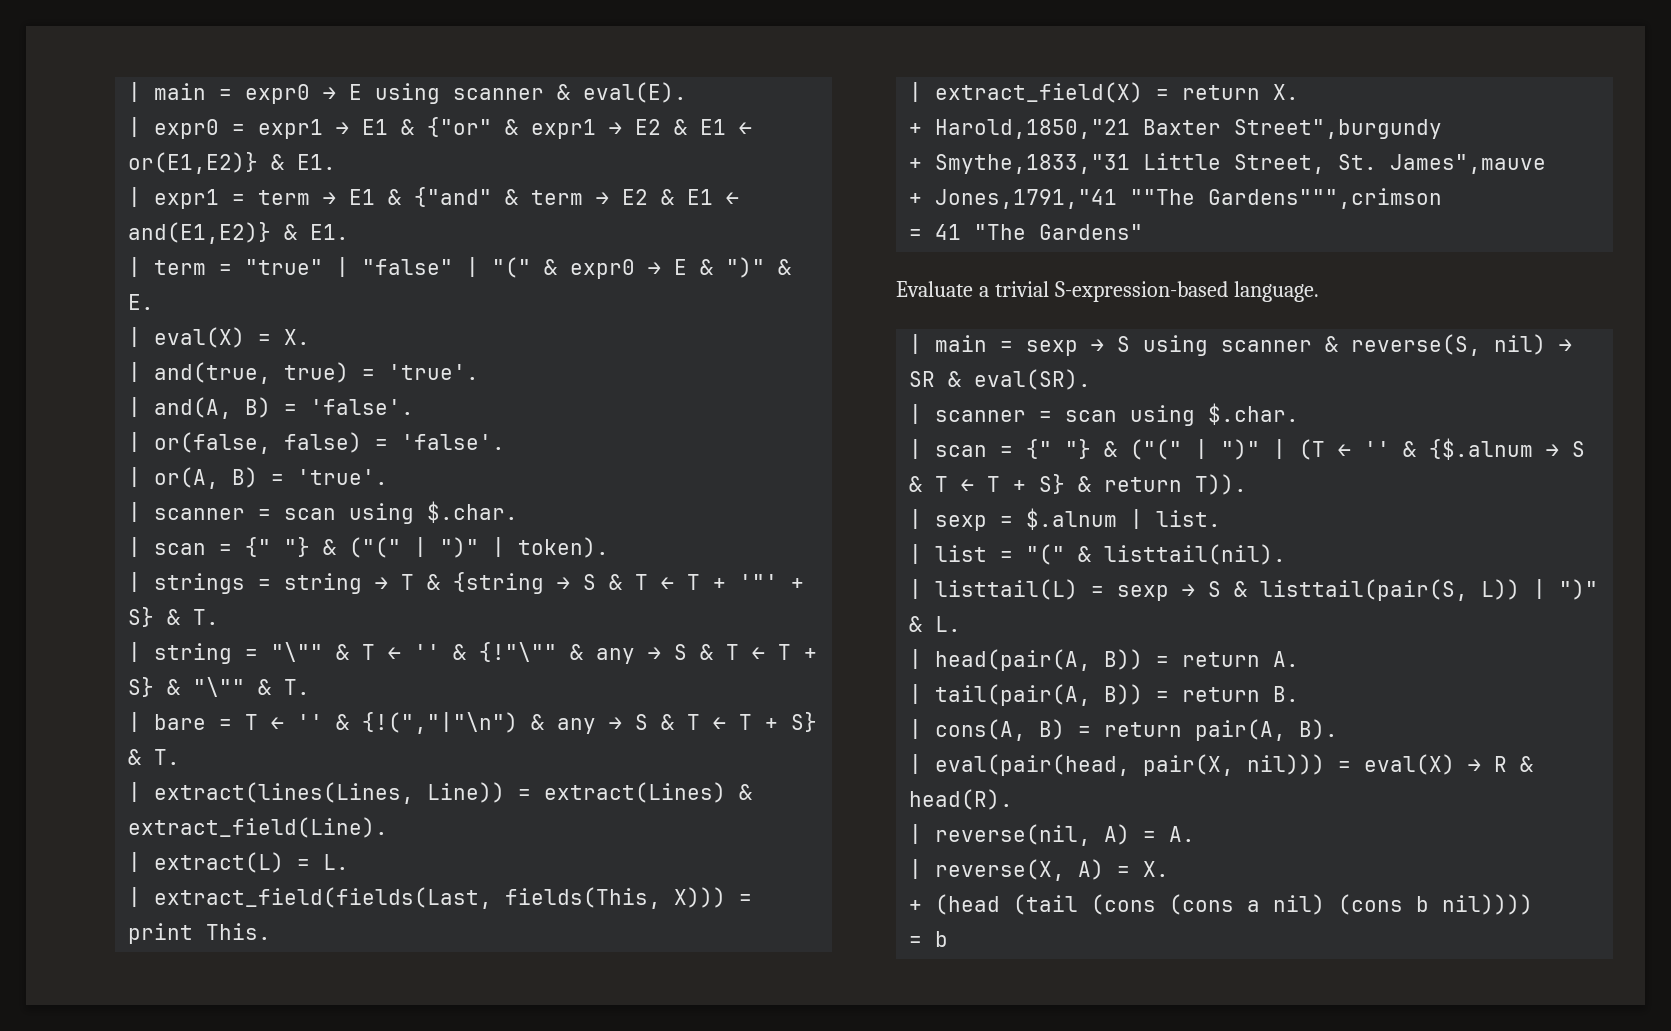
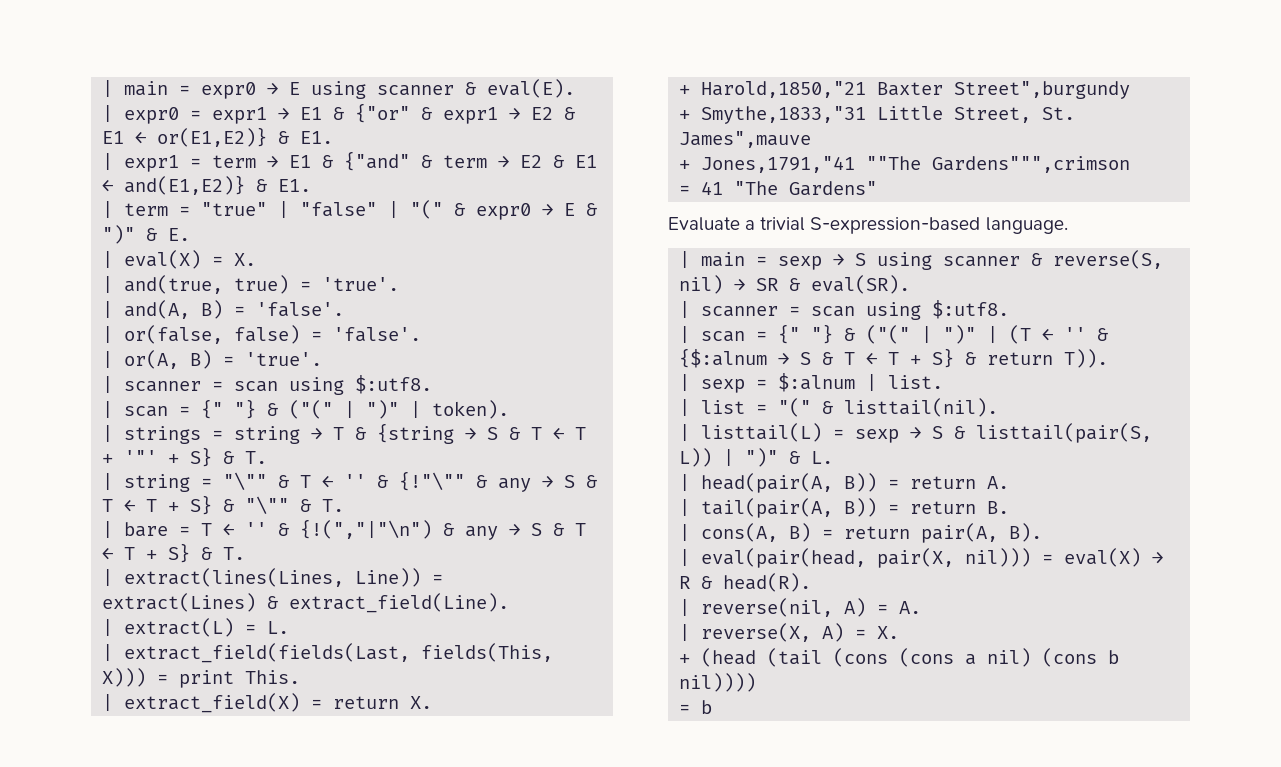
[427,501,519,523] $.char. -> [355,375,433,394] $:utf8.
[1208,403,1300,425] $.char. -> [932,300,1010,319] $:utf8.
[1429,438,1534,460] {$.alnum -> [679,348,768,368] {$:alnum
[1026,508,1118,530] $.alnum -> [778,373,856,392] $:alnum

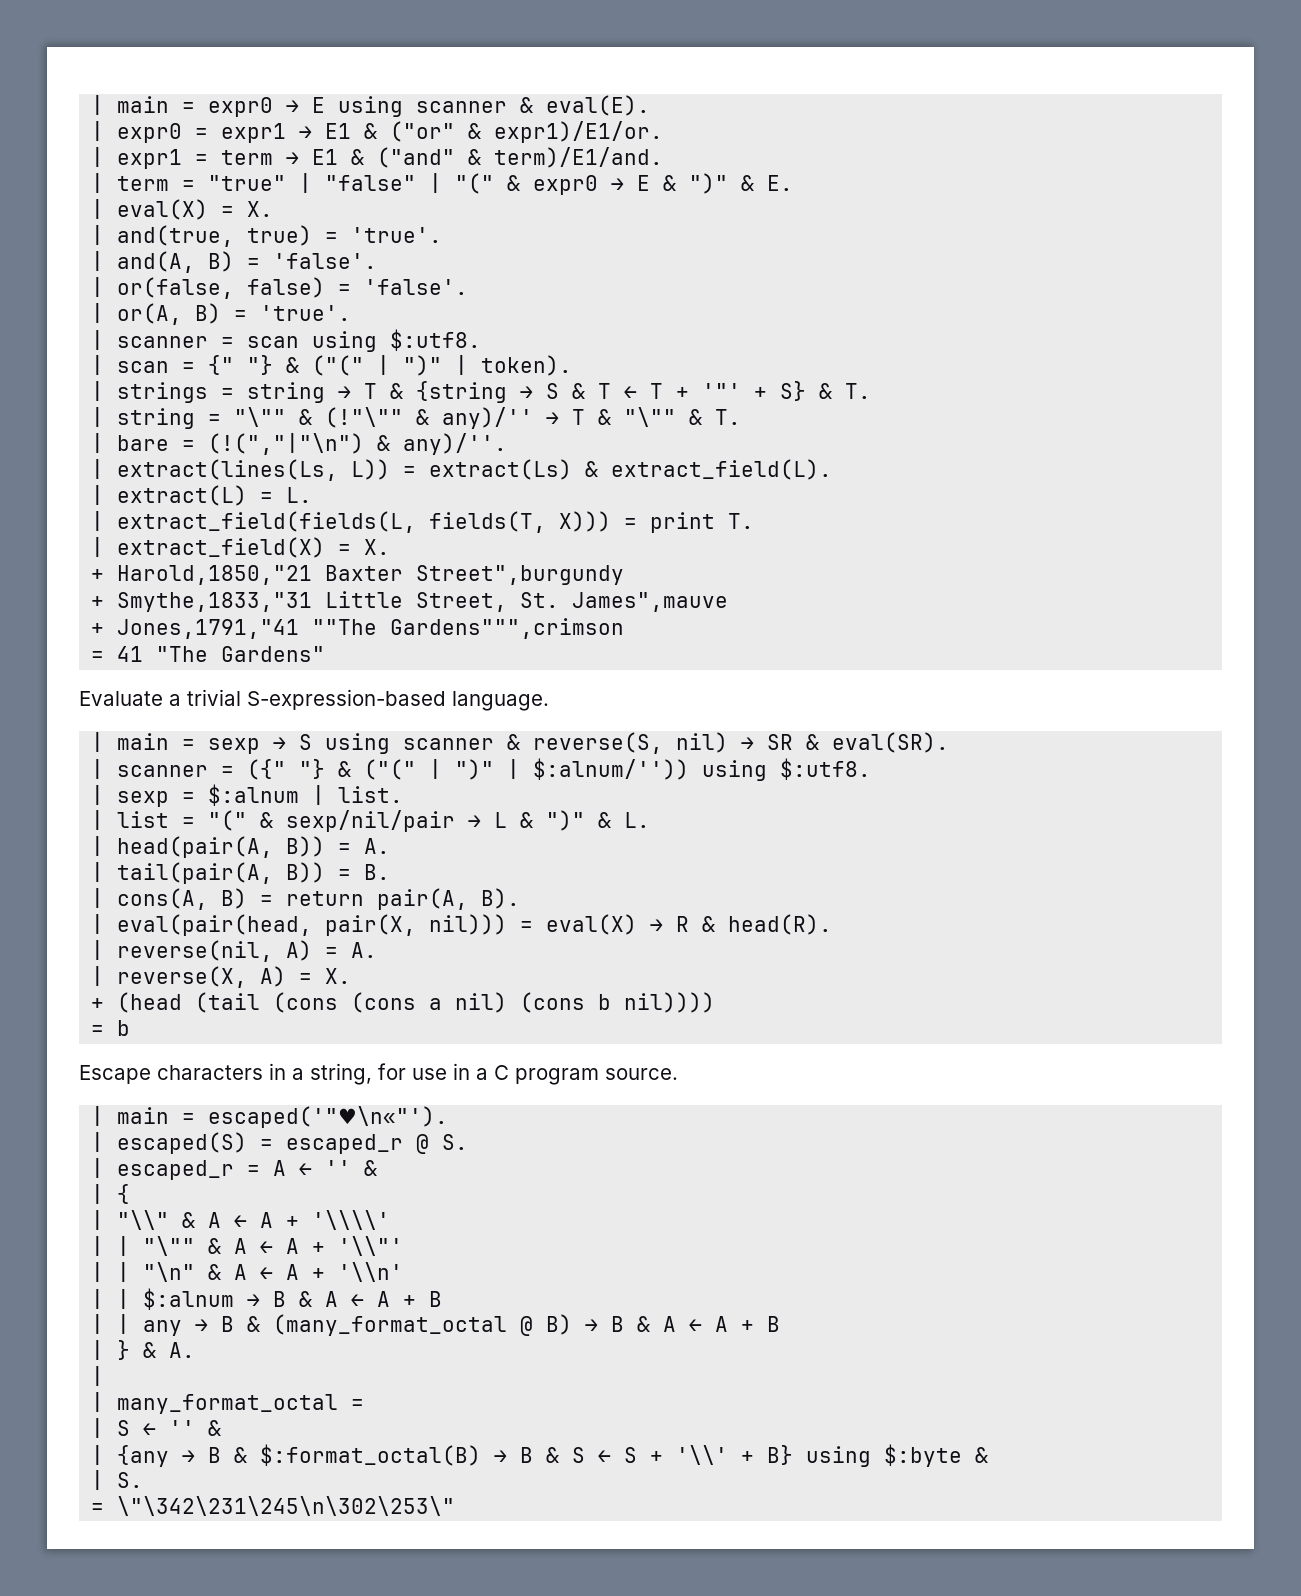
[355,103,576,124] [102,127,334,147] {"or" & expr1 → E2 & E1 ← or(E1,E2)} & E1. -> [390,121,664,143] ("or" & expr1)/E1/or.
[344,151,598,171] [102,175,312,195] {"and" & term → E2 & E1 ← and(E1,E2)} & E1. -> [377,147,664,168] ("and" & term)/E1/and.
[300,471,598,492] [102,495,213,515] T ← '' & {!"\"" & any → S & T ← T + S} -> [325,407,586,429] (!"\"" & any)/'' → T
[201,519,587,540] [102,543,246,563] [102,568,444,587] [102,593,510,613] T ← '' & {!(","|"\n") & any → S & T ← T + S} & T. // | extract(lines(Lines, Line)) = extract(Lines) & extract_field(Line). -> [208,433,508,455] [91,459,833,481] (!(","|"\n") & any)/''. // | extract(lines(Ls, L)) = extract(Ls) & extract_field(L).
[124,643,554,663] extract_field(fields(Last, fields(This, -> [117,511,547,533] extract_field(fields(L, fields(T,
[245,670,301,684] This. -> [728,513,755,529] T.
[333,696,400,709] return -> (352, 549) none
[811,300,1010,320] [679,324,1109,344] [679,348,1109,368] scan using $:utf8. // | scan = {" "} & ("(" | ")" | (T ← '' & {$:alnum → S & T ← T + S} & return T)). -> [247,758,872,781] ({" "} & ("(" | ")" | $:alnum/'')) using $:utf8.
[844,398,999,417] [679,423,1153,443] [679,448,735,467] listtail(nil). // | listtail(L) = sexp → S & listtail(pair(S, L)) | -> [286,810,534,832] sexp/nil/pair → L &
[910,476,977,489] return -> (352, 848) none
[910,501,977,514] return -> (352, 874) none
(713, 707) none -> [79,1063,678,1085] [91,1106,449,1128] [91,1132,469,1154] [91,1158,378,1180] [91,1184,131,1204] [91,1210,391,1230] [91,1236,404,1256] [91,1262,404,1282] [91,1288,443,1310] [91,1314,781,1336] [91,1340,196,1360] [91,1366,105,1386] [91,1392,365,1414] [91,1418,222,1438] [91,1444,989,1467] [91,1470,144,1490] [91,1496,456,1516] // Escape characters in a string, for use in a C program source. // | main = escaped('"♥\n«"'). // | escaped(S) = escaped_r @ S. // | escaped_r = A ← '' & // | { // | "\\" & A ← A + '\\\\' // | | "\"" & A ← A + '\\"' // | | "\n" & A ← A + '\\n' // | | $:alnum → B & A ← A + B // | | any → B & (many_format_octal @ B) → B & A ← A + B // | } & A. // | // | many_format_octal = // | S ← '' & // | {any → B & $:format_octal(B) → B & S ← S + '\\' + B} using $:byte & // | S. // = \"\342\231\245\n\302\253\"

